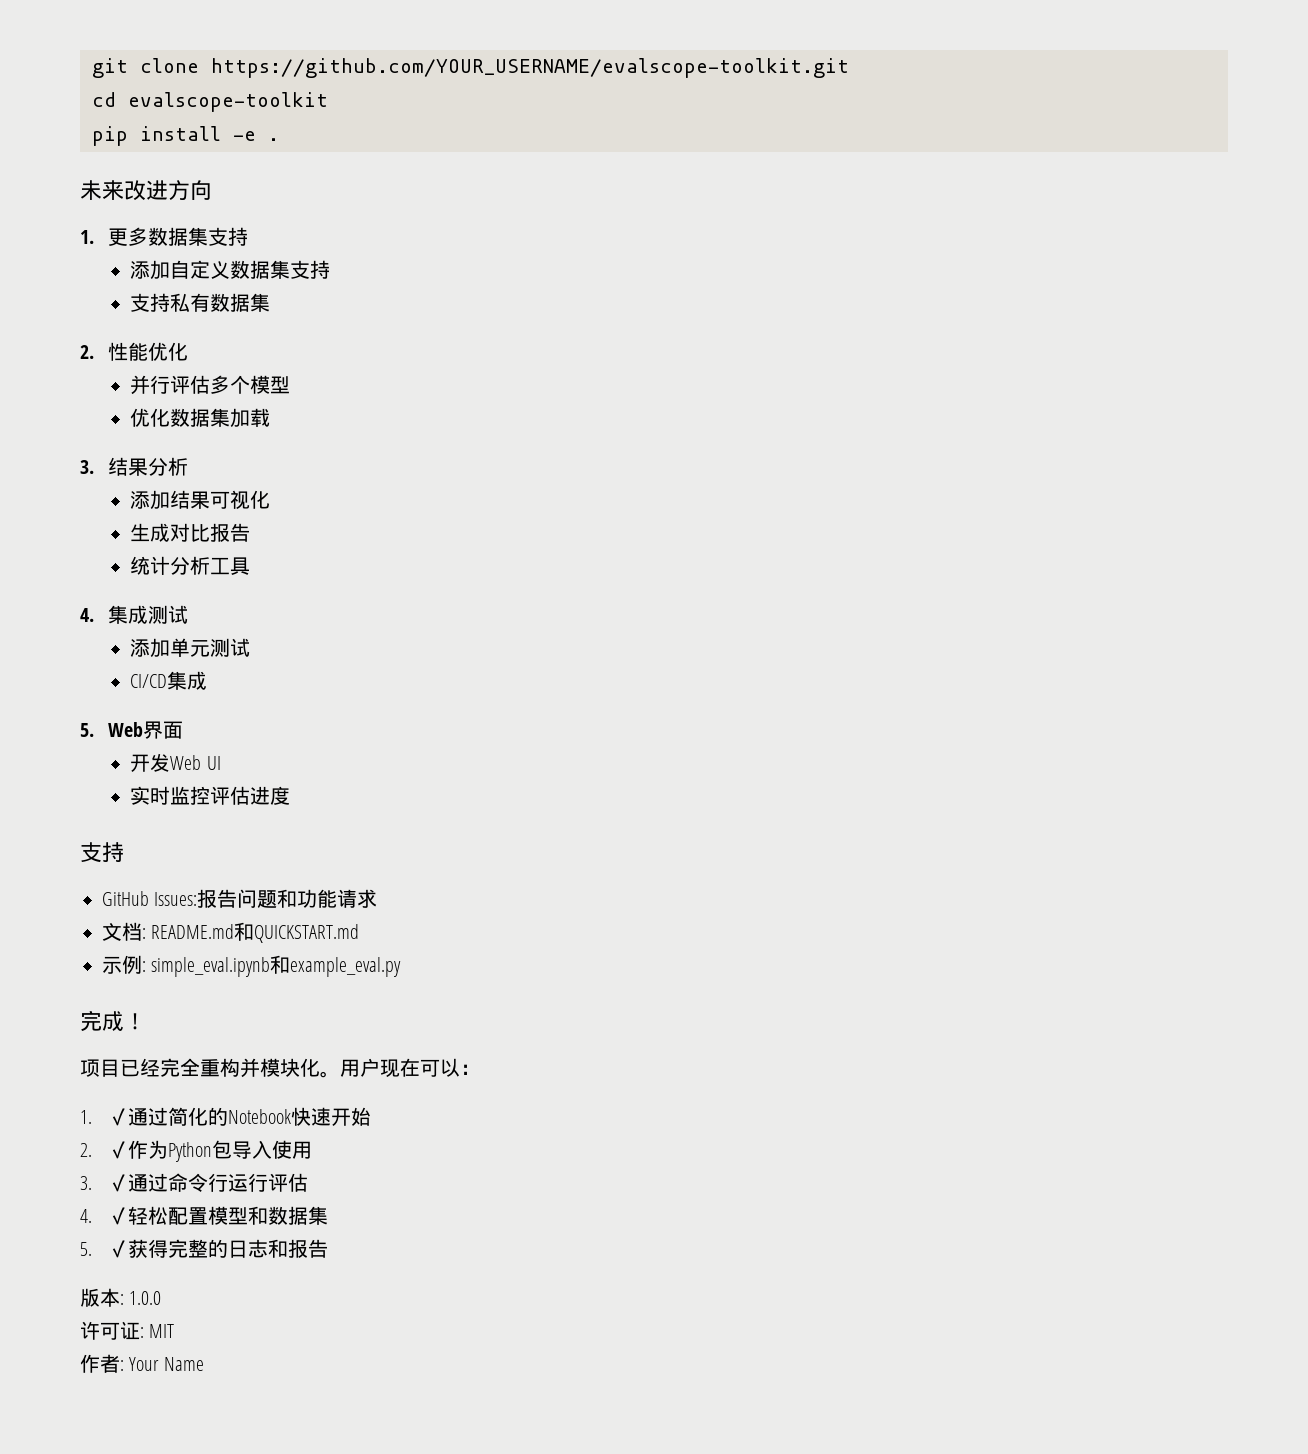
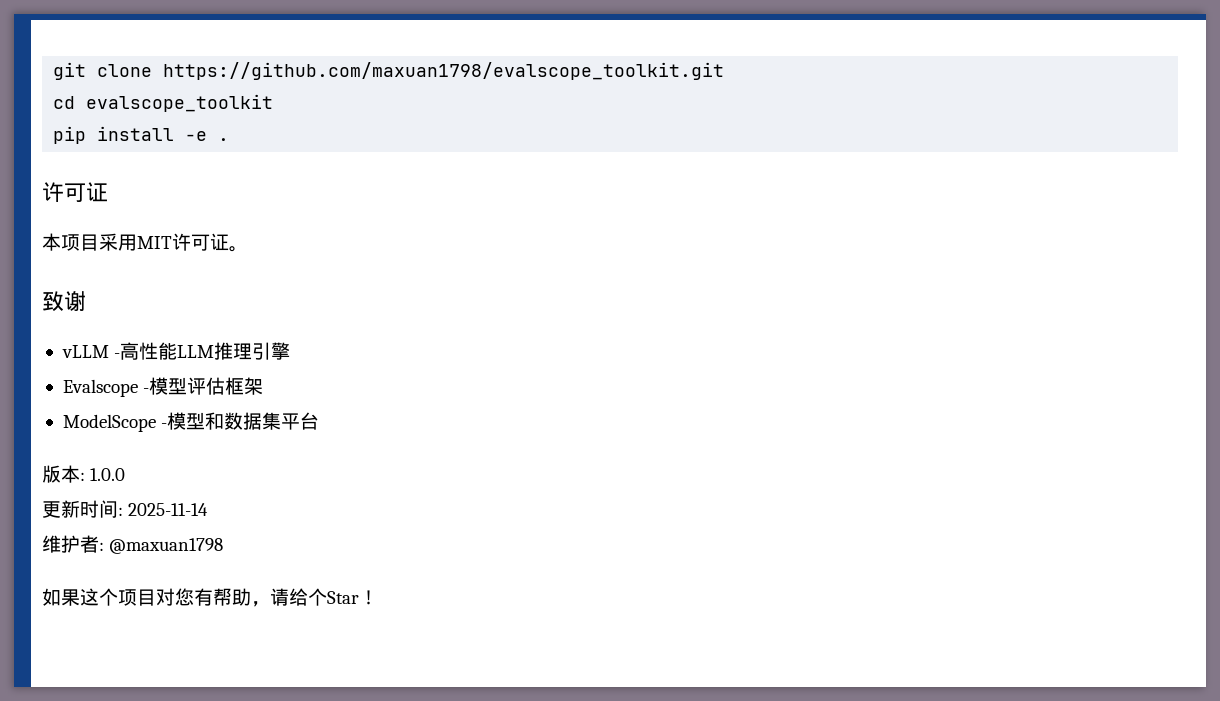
[211,58,849,78] https://github.com/YOUR_USERNAME/evalscope-toolkit.git -> [163,62,725,80] https://github.com/maxuan1798/evalscope_toolkit.git
[128,92,328,112] evalscope-toolkit -> [86,94,274,112] evalscope_toolkit
[80,180,212,201] [80,227,249,246] [130,260,331,280] [130,293,271,312] [80,342,189,361] [130,375,291,395] [130,408,271,428] [80,457,189,476] [130,490,271,510] [130,523,251,542] [130,556,251,575] [80,605,189,624] [130,638,251,658] [130,671,208,690] [80,721,184,739] [130,753,221,772] [130,786,291,805] [80,842,124,863] [102,889,378,908] [102,922,360,943] [102,955,402,977] [80,1010,146,1031] [80,1058,480,1078] [80,1107,372,1126] [80,1140,313,1162] [80,1173,309,1192] [80,1206,329,1225] [80,1239,329,1258] [80,1288,162,1307] [80,1321,175,1340] [80,1354,204,1373] 未来改进方向 // 1.更多数据集支持 // 添加自定义数据集支持 // 支持私有数据集 // 2.性能优化 // 并行评估多个模型 // 优化数据集加载 // 3.结果分析 // 添加结果可视化 // 生成对比报告 // 统计分析工具 // 4.集成测试 // 添加单元测试 // CI/CD集成 // 5. Web界面 // 开发Web UI // 实时监控评估进度 // 支持 // GitHub Issues:报告问题和功能请求 // 文档: README.md和QUICKSTART.md // 示例: simple_eval.ipynb和example_eval.py // 完成！ // 项目已经完全重构并模块化。用户现在可以： // 1. ✓通过简化的Notebook快速开始 // 2. ✓作为Python包导入使用 // 3. ✓通过命令行运行评估 // 4. ✓轻松配置模型和数据集 // 5. ✓获得完整的日志和报告 // 版本: 1.0.0 // 许可证: MIT // 作者: Your Name -> [42,182,108,202] [42,233,248,252] [42,291,86,312] [61,342,291,360] [62,377,264,397] [62,412,320,432] [42,465,126,483] [42,500,209,518] [42,535,224,554] [42,588,378,607] 许可证 // 本项目采用MIT许可证。 // 致谢 // vLLM -高性能LLM推理引擎 // Evalscope -模型评估框架 // ModelScope -模型和数据集平台 // 版本: 1.0.0 // 更新时间: 2025-11-14 // 维护者: @maxuan1798 // 如果这个项目对您有帮助，请给个Star！

